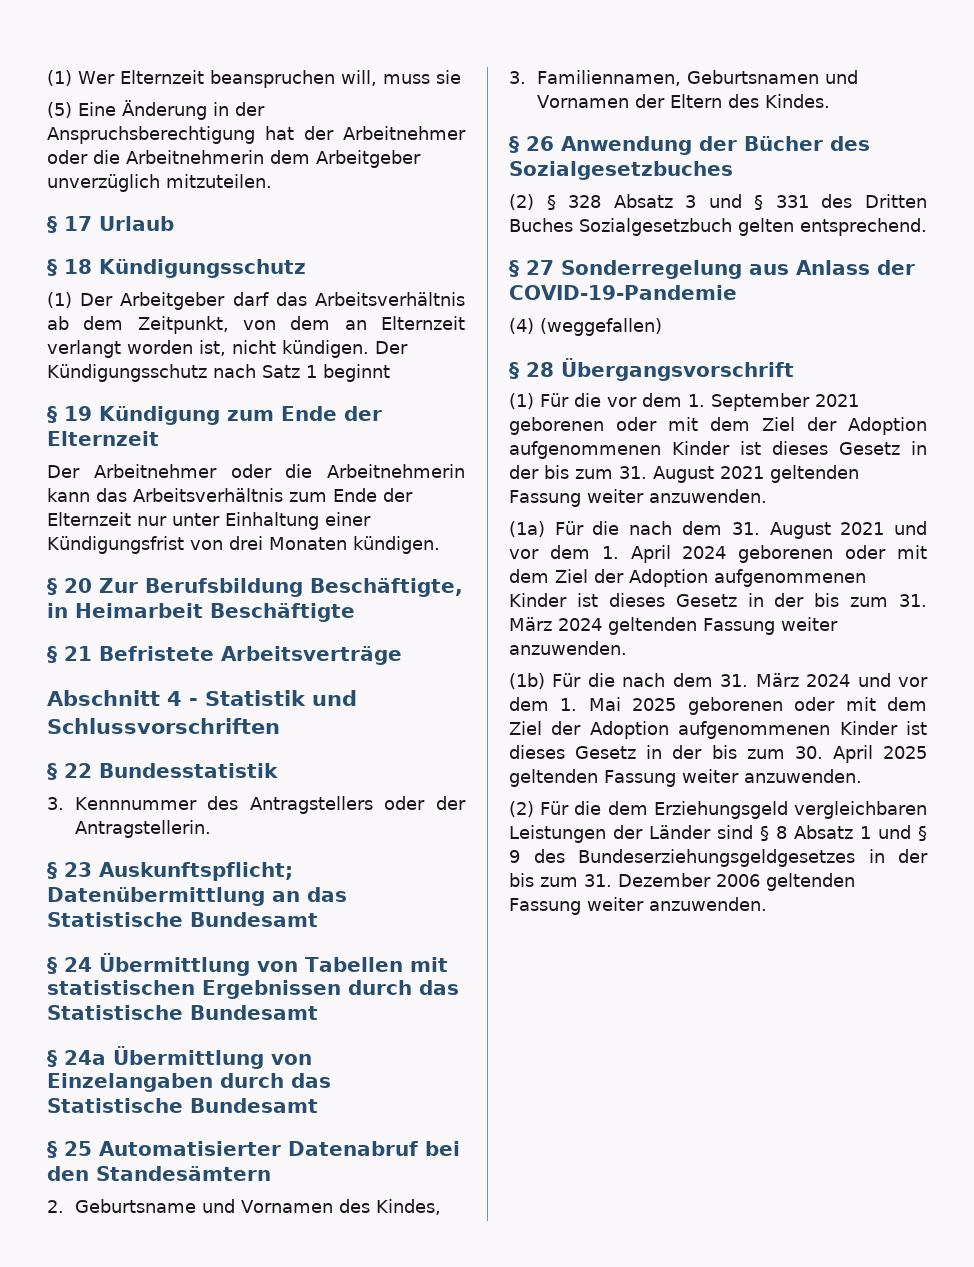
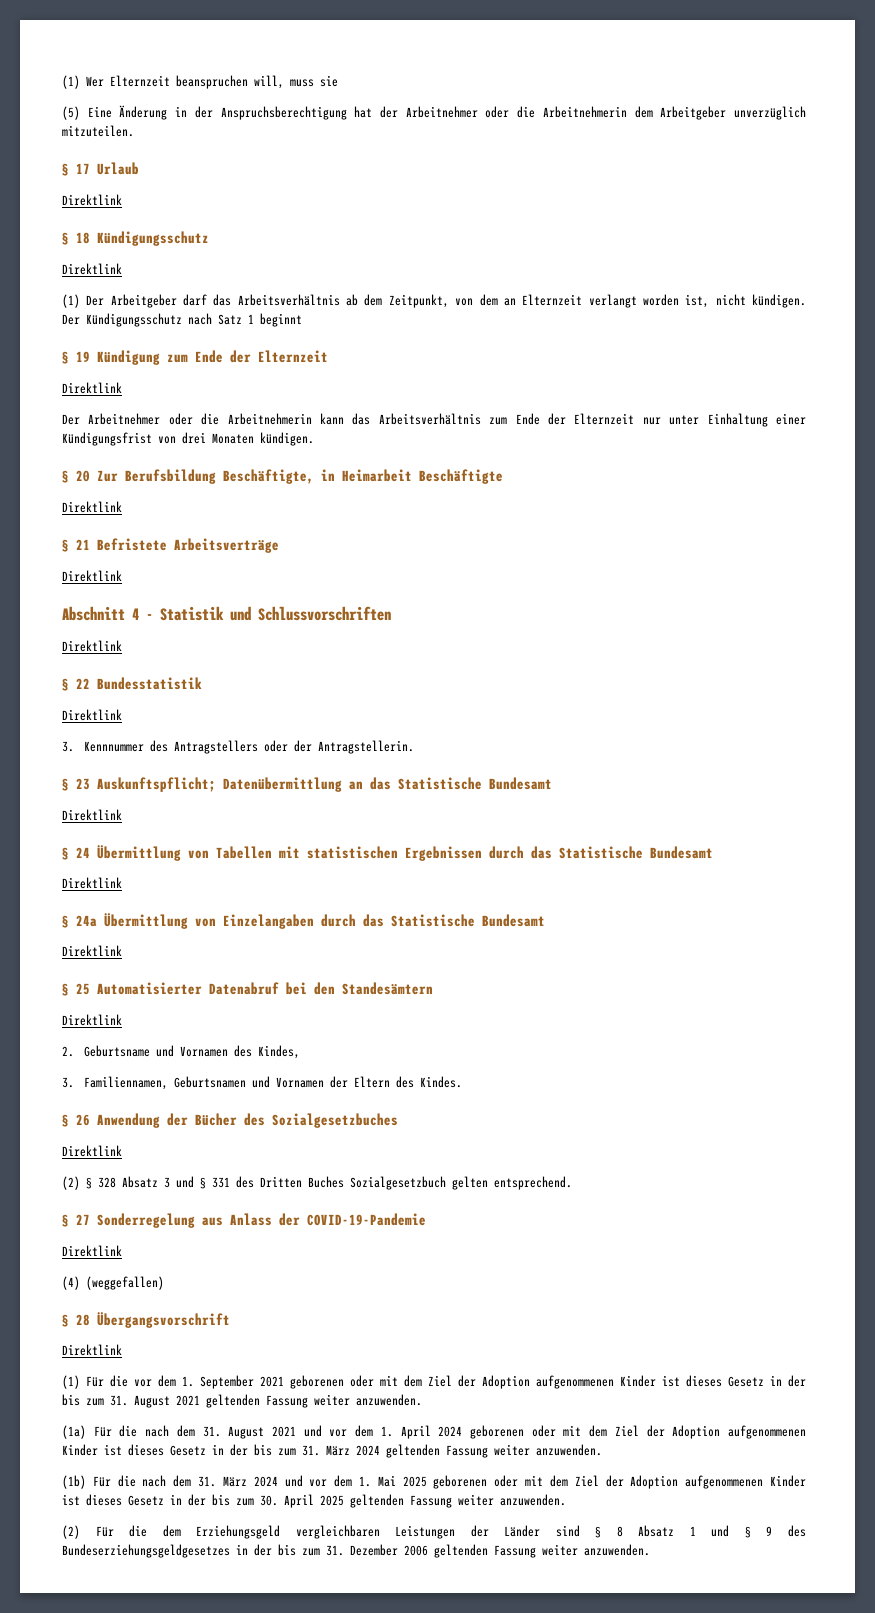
(174, 223) none -> [62,194,122,206] // Direktlink
(306, 268) none -> [62,263,122,275] // Direktlink
(159, 438) none -> [62,382,122,394] // Direktlink
(355, 612) none -> [62,501,122,513] // Direktlink
(402, 655) none -> [62,570,122,582] // Direktlink
(280, 726) none -> [62,640,122,652] // Direktlink
(278, 770) none -> [62,709,122,721] // Direktlink
(318, 919) none -> [62,809,122,821] // Direktlink
(318, 1012) none -> [62,877,122,889] // Direktlink
(318, 1105) none -> [62,945,122,957] // Direktlink
(271, 1173) none -> [62,1014,122,1026] // Direktlink
(733, 170) none -> [62,1145,122,1157] // Direktlink
(737, 292) none -> [62,1245,122,1257] // Direktlink
(794, 369) none -> [62,1344,122,1356] // Direktlink

